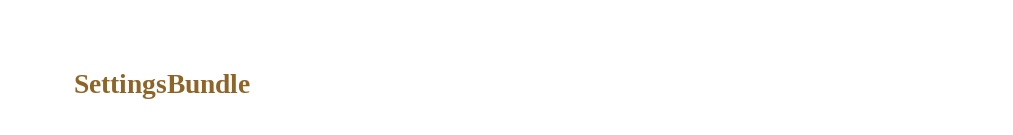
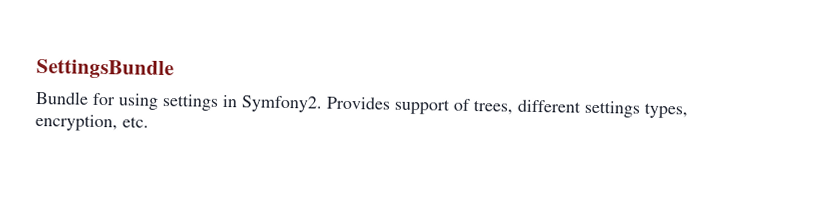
(250, 86) none -> [35,90,688,119] [35,113,149,132] // Bundle for using settings in Symfony2. Provides support of trees, different settings types, encryption, etc.

